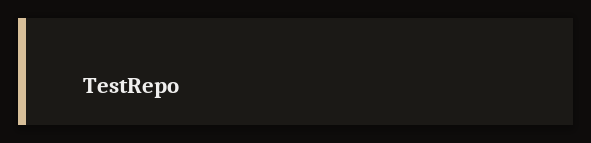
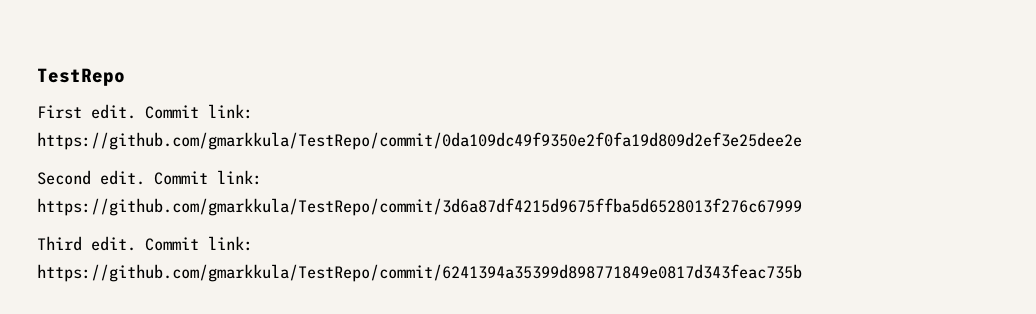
(179, 88) none -> [37,104,253,119] [37,132,802,150] [37,170,262,185] [37,198,802,216] [37,236,253,251] [37,264,802,282] // First edit. Commit link: https://github.com/gmarkkula/TestRepo/commit/0da109dc49f9350e2f0fa19d809d2ef3e25dee2e // Second edit. Commit link: https://github.com/gmarkkula/TestRepo/commit/3d6a87df4215d9675ffba5d6528013f276c67999 // Third edit. Commit link: https://github.com/gmarkkula/TestRepo/commit/6241394a35399d898771849e0817d343feac735b

